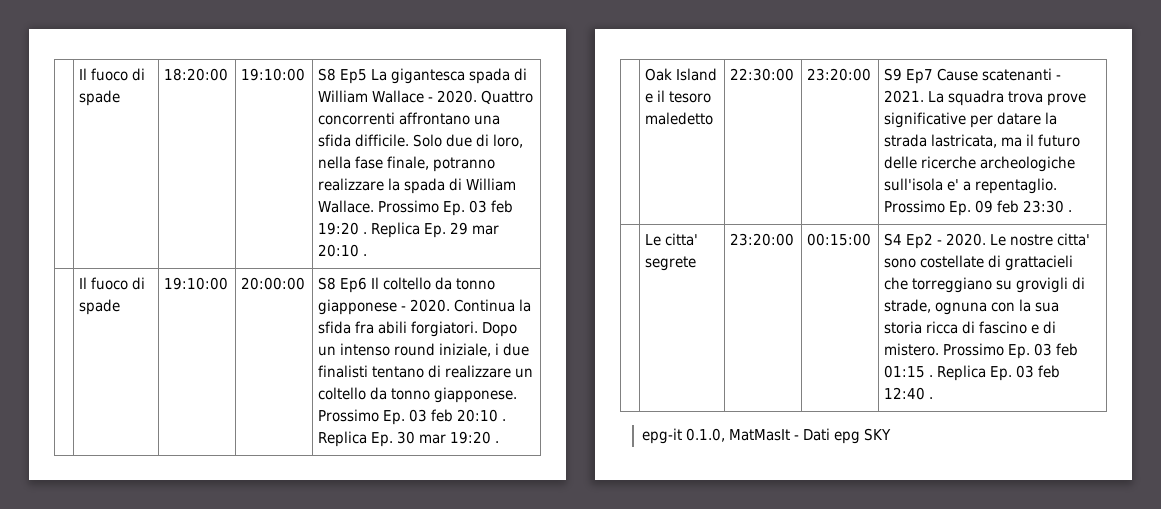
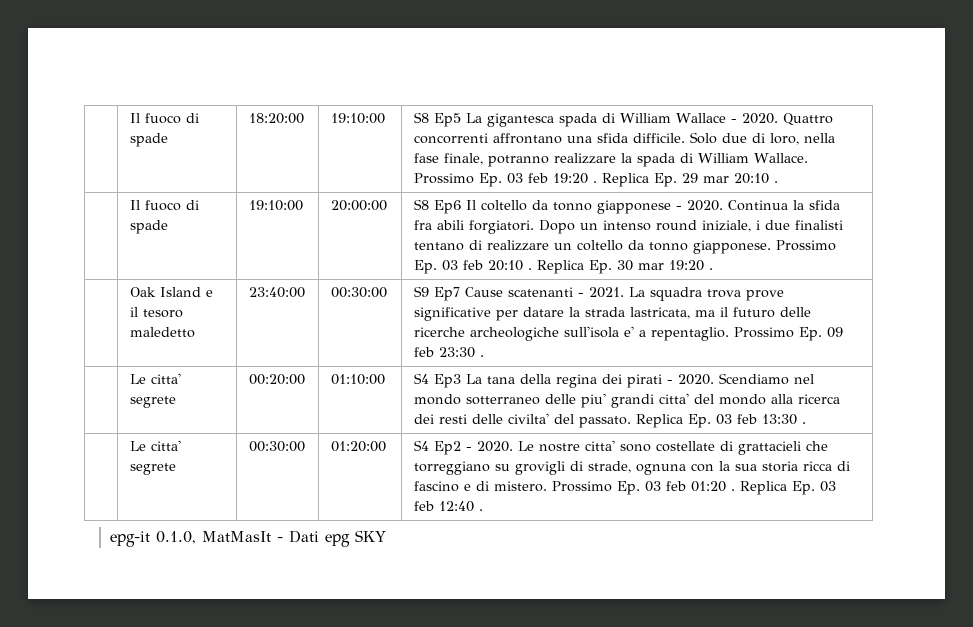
[730,68,795,81] [807,68,872,81] 22:30:00 | 23:20:00 -> [248,287,305,298] [330,287,387,298] 23:40:00 | 00:30:00
[730,233,795,246] [807,233,872,246] 23:20:00 | 00:15:00 -> [248,374,305,385] [330,374,385,385] [413,373,814,388] [413,393,840,408] [413,413,806,428] [129,440,181,451] [129,463,176,475] [248,441,305,452] [330,441,386,452] 00:20:00 | 01:10:00 | S4 Ep3 La tana della regina dei pirati - 2020. Scendiamo nel mondo sotterraneo delle piu' grandi citta' del mondo alla ricerca dei resti delle civilta' del passato. Replica Ep. 03 feb 13:30 . // | Le citta' segrete | 00:30:00 | 01:20:00
[884,365,926,378] 01:15 -> [690,481,726,492] 01:20

